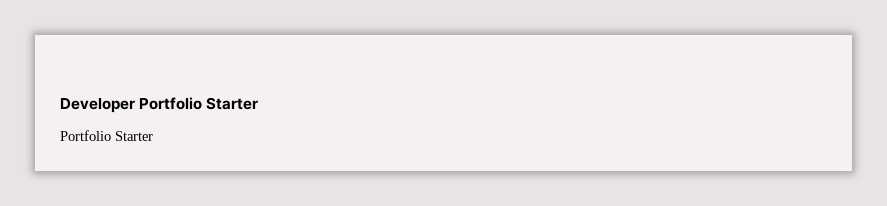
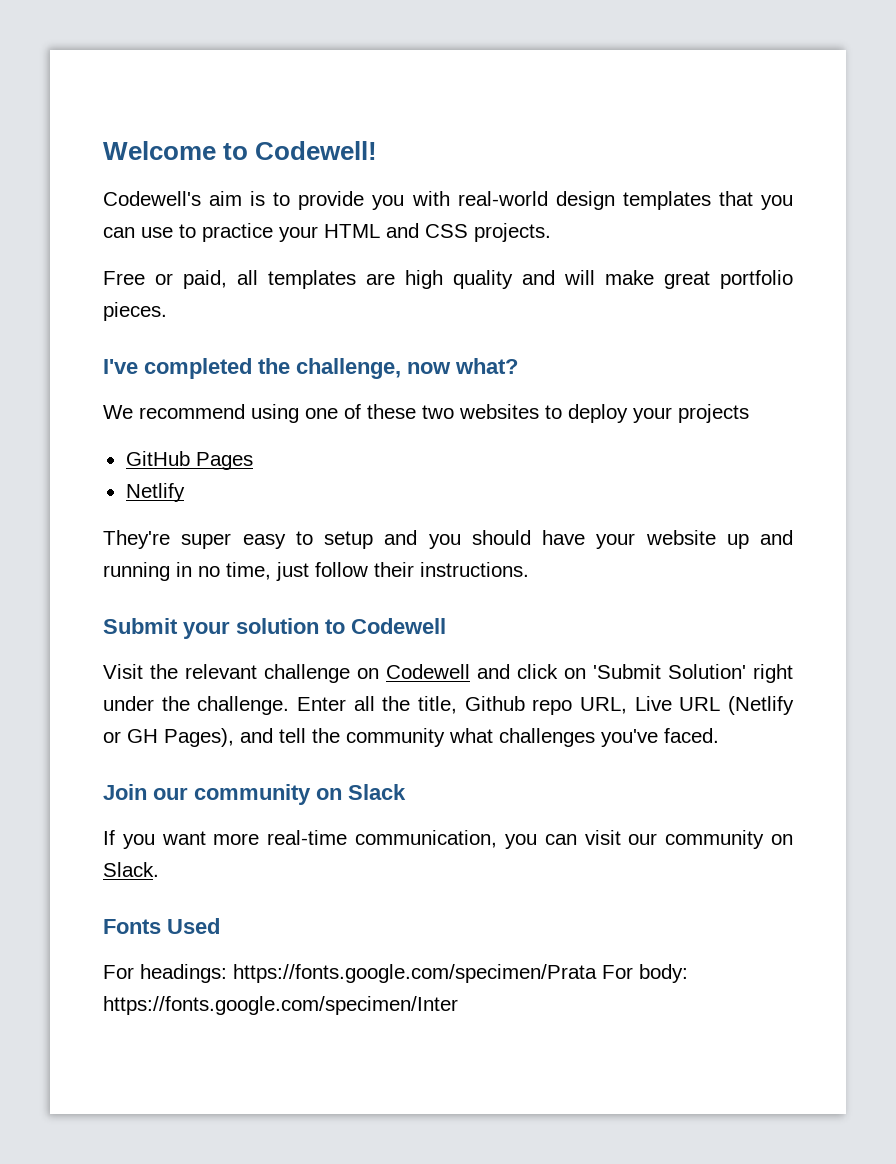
[60,97,259,113] [60,130,153,141] Developer Portfolio Starter // Portfolio Starter -> [103,141,378,160] [103,191,793,210] [103,223,551,242] [103,270,793,289] [103,302,167,321] [103,358,518,379] [103,404,749,423] [125,451,253,470] [125,483,185,502] [103,530,793,549] [103,562,529,581] [103,618,446,639] [103,664,793,683] [103,696,794,715] [103,728,719,747] [103,784,406,805] [103,830,794,849] [103,862,159,877] [103,918,220,934] [103,964,688,983] [103,996,458,1015] Welcome to Codewell! // Codewell's aim is to provide you with real-world design templates that you can use to practice your HTML and CSS projects. // Free or paid, all templates are high quality and will make great portfolio pieces. // I've completed the challenge, now what? // We recommend using one of these two websites to deploy your projects // GitHub Pages // Netlify // They're super easy to setup and you should have your website up and running in no time, just follow their instructions. // Submit your solution to Codewell // Visit the relevant challenge on Codewell and click on 'Submit Solution' right under the challenge. Enter all the title, Github repo URL, Live URL (Netlify or GH Pages), and tell the community what challenges you've faced. // Join our community on Slack // If you want more real-time communication, you can visit our community on Slack. // Fonts Used // For headings: https://fonts.google.com/specimen/Prata For body: https://fonts.google.com/specimen/Inter

